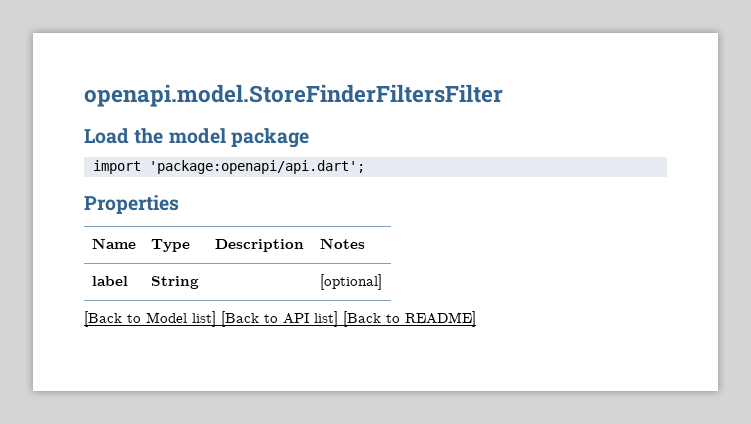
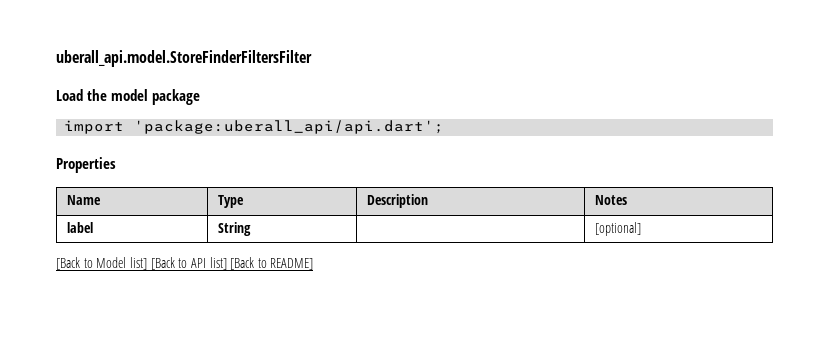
[84,84,503,107] openapi.model.StoreFinderFiltersFilter -> [56,50,312,67] uberall_api.model.StoreFinderFiltersFilter
[149,160,365,174] 'package:openapi/api.dart'; -> [134,120,445,134] 'package:uberall_api/api.dart';

